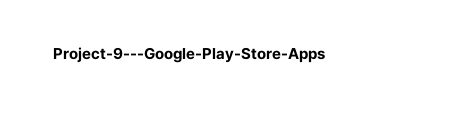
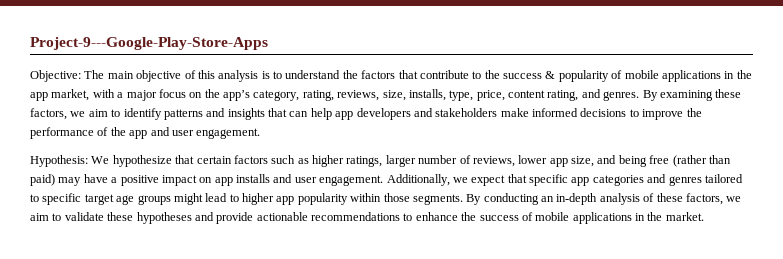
(325, 55) none -> [30,70,752,82] [30,89,742,101] [30,108,702,120] [30,127,261,139] [30,155,731,167] [30,174,743,186] [30,193,742,205] [30,212,704,224] // Objective: The main objective of this analysis is to understand the factors that contribute to the success & popularity of mobile applications in the app market, with a major focus on the app’s category, rating, reviews, size, installs, type, price, content rating, and genres. By examining these factors, we aim to identify patterns and insights that can help app developers and stakeholders make informed decisions to improve the performance of the app and user engagement. // Hypothesis: We hypothesize that certain factors such as higher ratings, larger number of reviews, lower app size, and being free (rather than paid) may have a positive impact on app installs and user engagement. Additionally, we expect that specific app categories and genres tailored to specific target age groups might lead to higher app popularity within those segments. By conducting an in-depth analysis of these factors, we aim to validate these hypotheses and provide actionable recommendations to enhance the success of mobile applications in the market.

